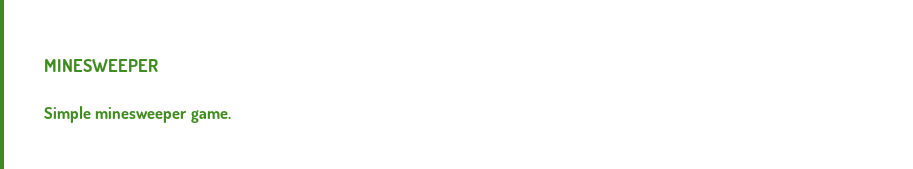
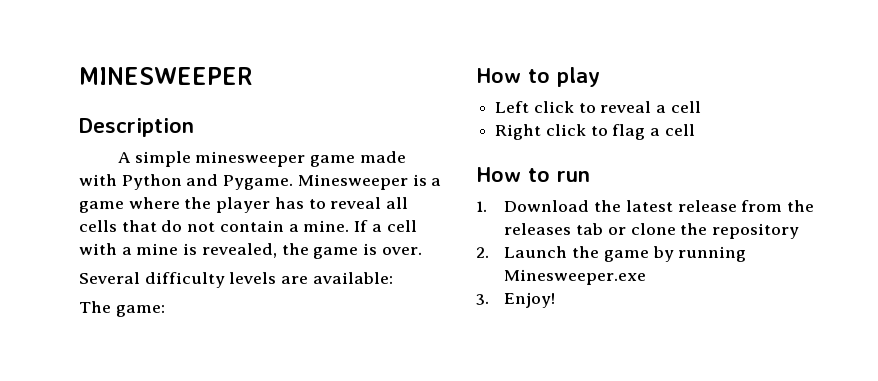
[44,106,231,123] Simple minesweeper game. -> [79,118,194,137] [117,151,406,167] [79,174,442,190] [79,197,409,213] [79,220,417,232] [79,243,422,259] [79,272,393,288] [79,301,165,317] [476,67,600,87] [495,101,701,113] [495,124,695,140] [476,167,590,182] [476,200,815,212] [504,223,800,239] [476,246,747,262] [504,269,647,285] [476,292,556,308] Description // A simple minesweeper game made with Python and Pygame. Minesweeper is a game where the player has to reveal all cells that do not contain a mine. If a cell with a mine is revealed, the game is over. // Several difficulty levels are available: // The game: // How to play // Left click to reveal a cell // Right click to flag a cell // How to run // 1. Download the latest release from the releases tab or clone the repository // 2. Launch the game by running Minesweeper.exe // 3. Enjoy!

